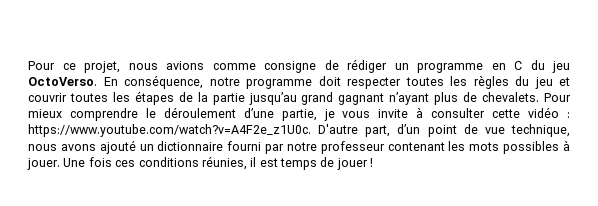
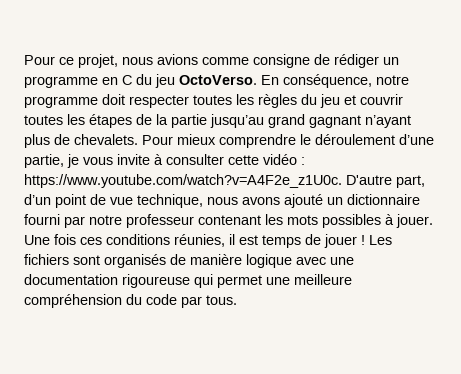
(374, 162) none -> [369,235,392,245] [24,254,354,268] [24,274,352,288] [24,294,237,308] Les fichiers sont organisés de manière logique avec une documentation rigoureuse qui permet une meilleure compréhension du code par tous.

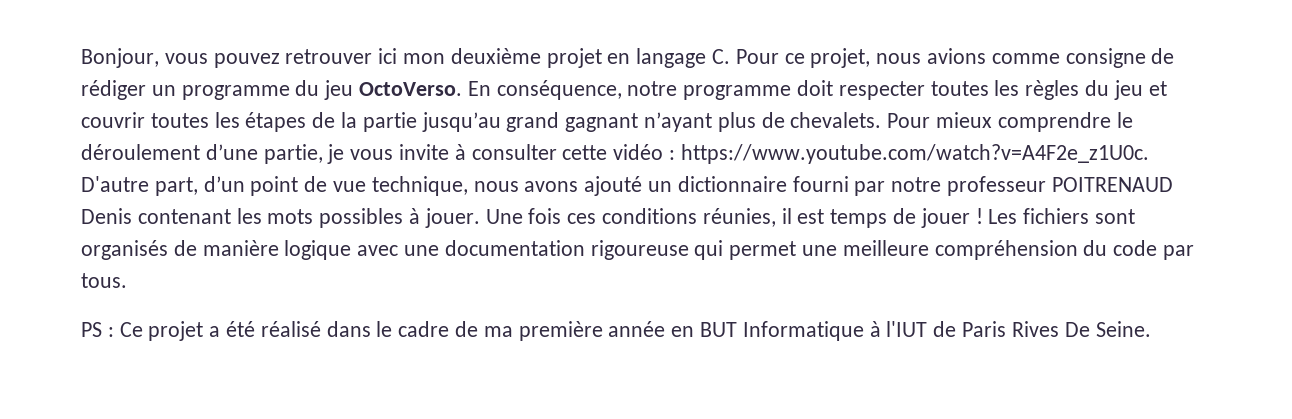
(24, 60) none -> [81,48,731,68] Bonjour, vous pouvez retrouver ici mon deuxième projet en langage C.
[102,75,132,85] en C -> (290, 92) none
(194, 221) none -> [1051,177,1173,192] [81,208,132,224] POITRENAUD Denis
(237, 300) none -> [81,321,1151,341] // PS : Ce projet a été réalisé dans le cadre de ma première année en BUT Informatique à l'IUT de Paris Rives De Seine.

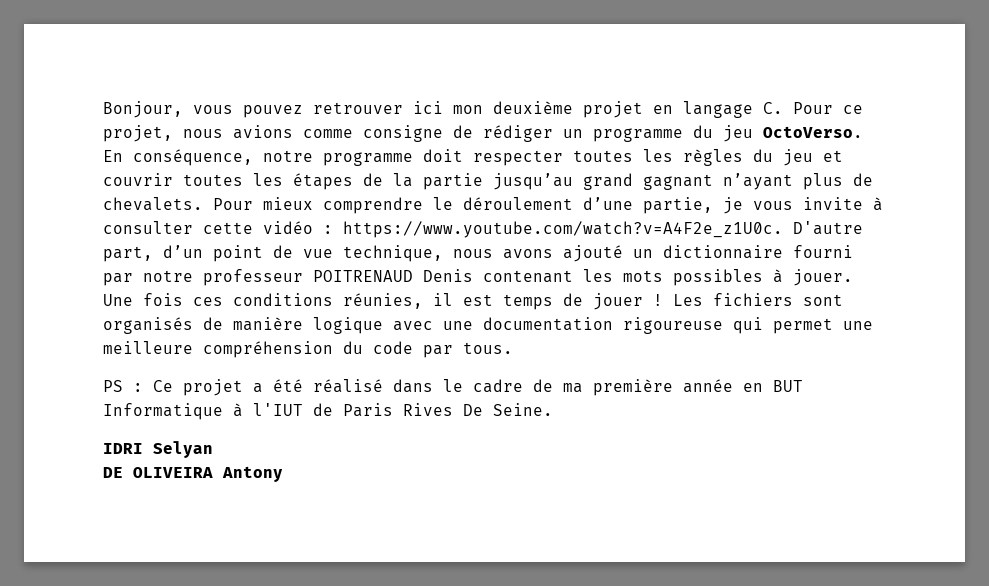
(1151, 329) none -> [103,441,213,458] [103,466,283,482] // IDRI Selyan // DE OLIVEIRA Antony

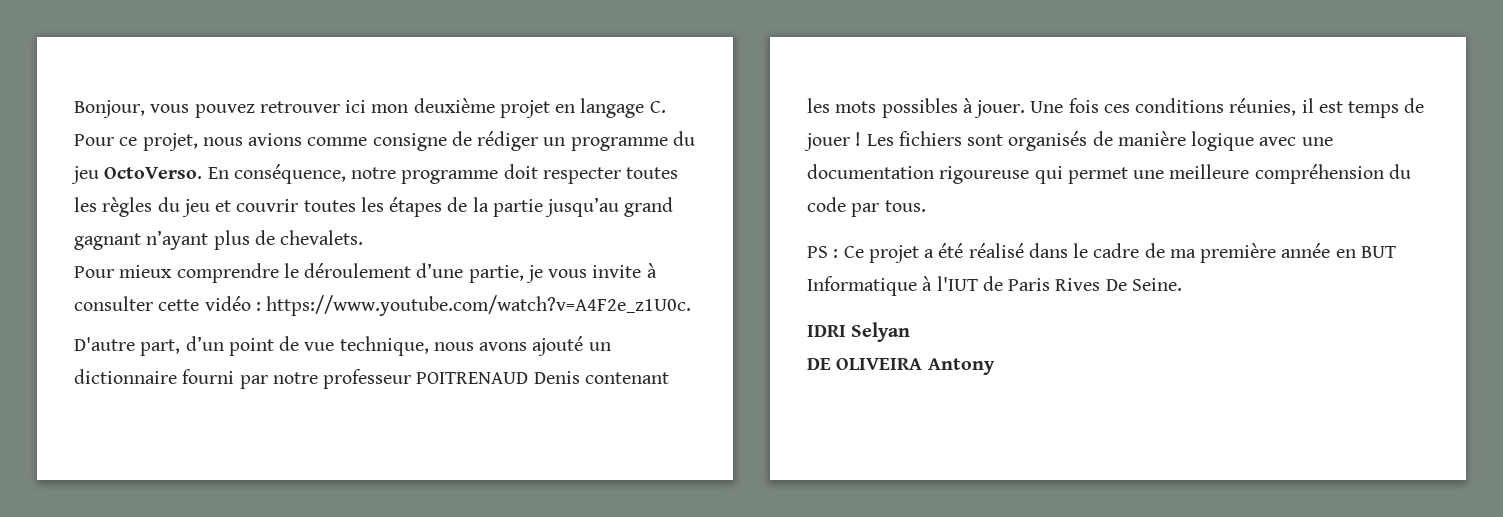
(203, 204) none -> (364, 237) //
(783, 229) none -> (692, 305) //

